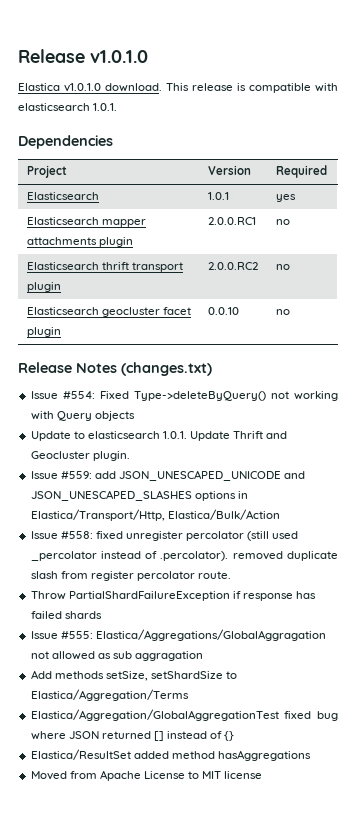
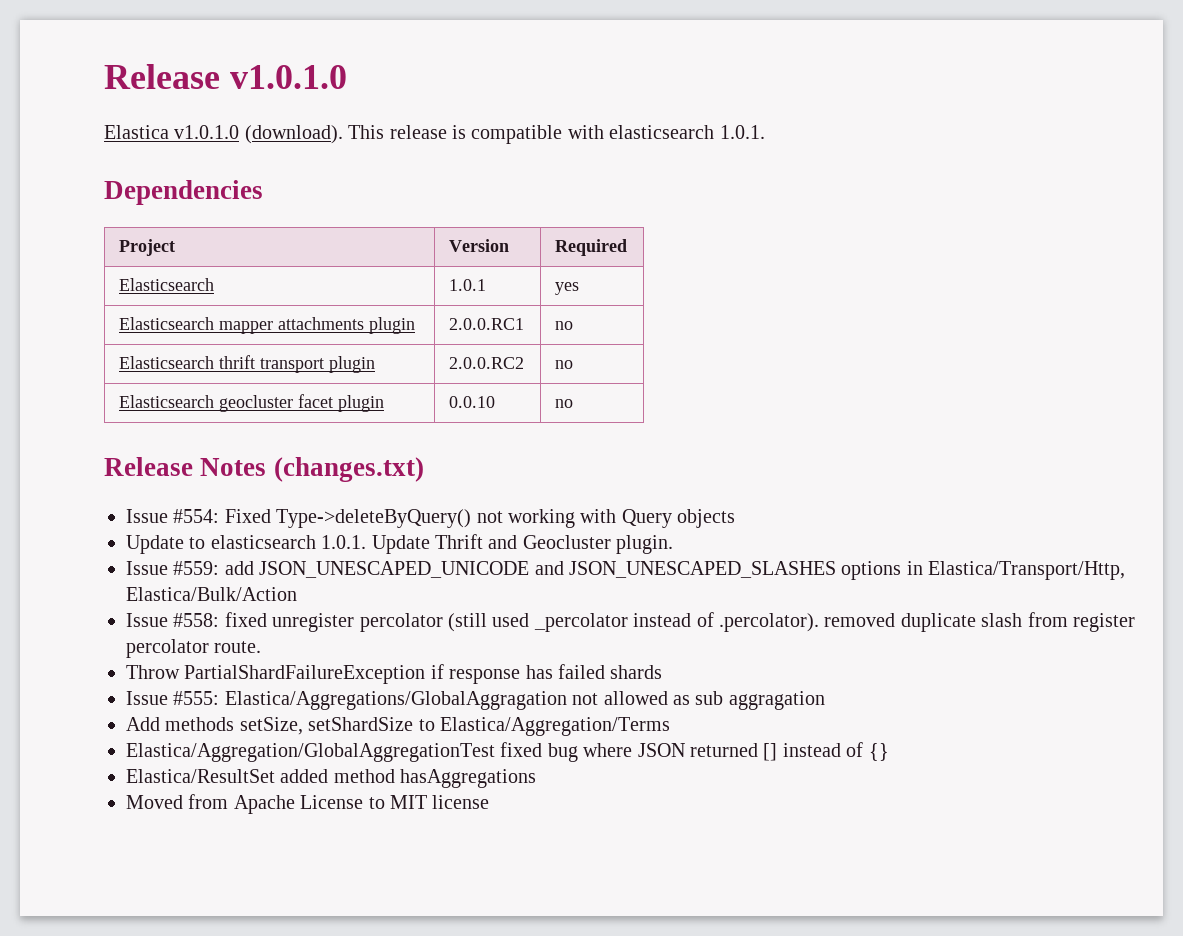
[105,83,162,92] download. -> [244,125,343,144] (download).

